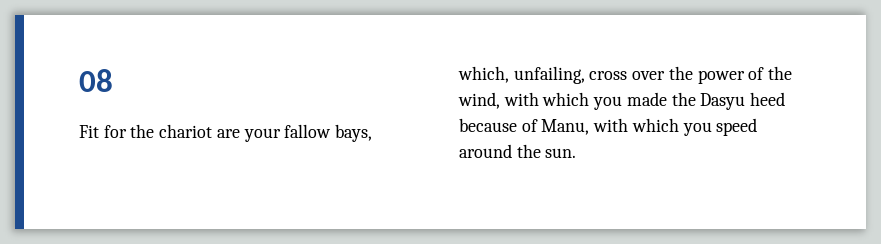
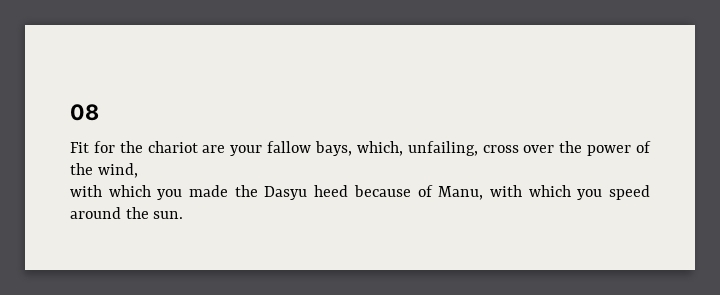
(500, 100) none -> (138, 170) //

